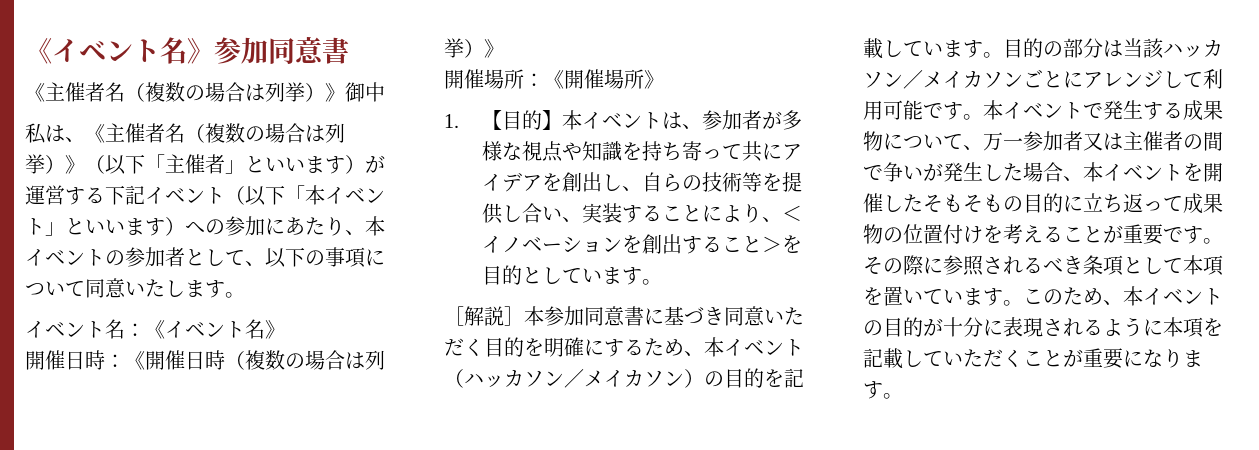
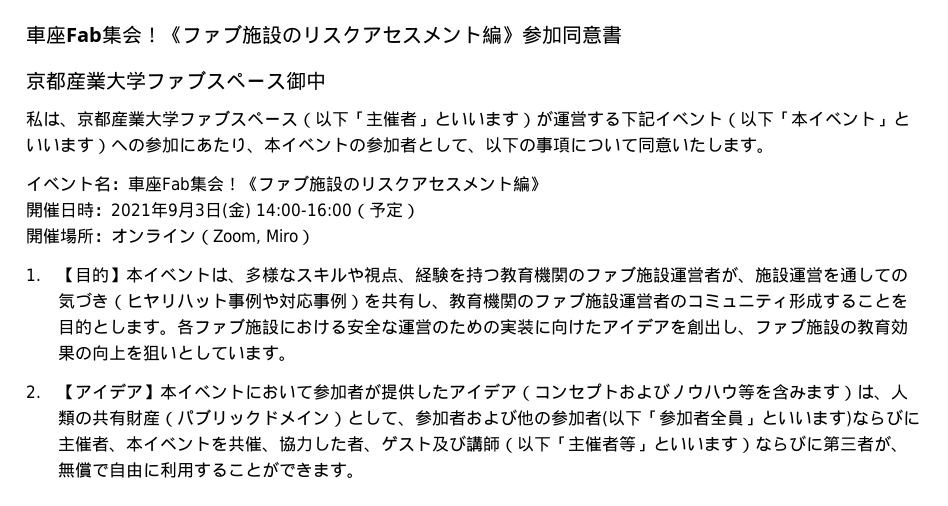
[25,36,349,64] [25,82,385,102] [25,123,345,144] [25,154,85,174] 《イベント名》参加同意書 // 《主催者名（複数の場合は列挙）》御中 // 私は、《主催者名（複数の場合は列挙）》 -> [26,24,622,45] [26,70,326,90] [26,110,298,127] 車座Fab集会！《ファブ施設のリスクアセスメント編》参加同意書 // 京都産業大学ファブスペース御中 // 私は、京都産業大学ファブスペース
[145,319,285,339] [25,350,385,370] [444,38,504,58] [444,69,664,89] 《イベント名》 // 開催日時：《開催日時（複数の場合は列挙）》 // 開催場所：《開催場所》 -> [128,175,547,192] [26,201,420,219] [26,228,315,245] 車座Fab集会！《ファブ施設のリスクアセスメント編》 // 開催日時：2021年9月3日(金) 14:00-16:00（予定） // 開催場所：オンライン（Zoom, Miro）
[702,110,803,130] [482,141,783,162] 参加者が多様な視点や知識を持ち寄って共に -> [244,266,908,283] [57,292,908,310] [57,318,602,335] 多様なスキルや視点、経験を持つ教育機関のファブ施設運営者が、施設運営を通しての気づき（ヒヤリハット事例や対応事例）を共有し、教育機関のファブ施設運営者のコミュニティ形成することを目的とします。各ファブ施設における安全な運営のための実装に向けた
[642,172,803,192] [482,203,803,224] [482,234,803,254] [482,265,663,285] [444,306,804,326] [444,337,804,357] [444,368,804,388] [863,38,1223,59] [863,69,1223,89] [863,100,1223,121] [863,131,1223,151] [863,162,1223,182] [863,193,1223,214] [863,224,1223,245] [863,255,1223,276] [863,286,1223,306] [863,317,1223,338] [863,348,1183,369] 自らの技術等を提供し合い、実装することにより、＜イノベーションを創出すること＞を目的としています。 // ［解説］本参加同意書に基づき同意いただく目的を明確にするため、本イベント（ハッカソン／メイカソン）の目的を記載しています。目的の部分は当該ハッカソン／メイカソンごとにアレンジして利用可能です。本イベントで発生する成果物について、万一参加者又は主催者の間で争いが発生した場合、本イベントを開催したそもそもの目的に立ち返って成果物の位置付けを考えることが重要です。その際に参照されるべき条項として本項を置いています。このため、本イベントの目的が十分に表現されるように本項を記載していただくことが重要になり -> [754,318,908,335] [57,345,296,361] [26,383,908,401] [57,409,920,427] [57,435,908,453] [57,461,313,478] ファブ施設の教育効果の向上を狙いとしています。 // 2.【アイデア】本イベントにおいて参加者が提供したアイデア（コンセプトおよびノウハウ等を含みます）は、人類の共有財産（パブリックドメイン）として、参加者および他の参加者(以下「参加者全員」といいます)ならびに主催者、本イベントを共催、協力した者、ゲスト及び講師（以下「主催者等」といいます）ならびに第三者が、無償で自由に利用することができ

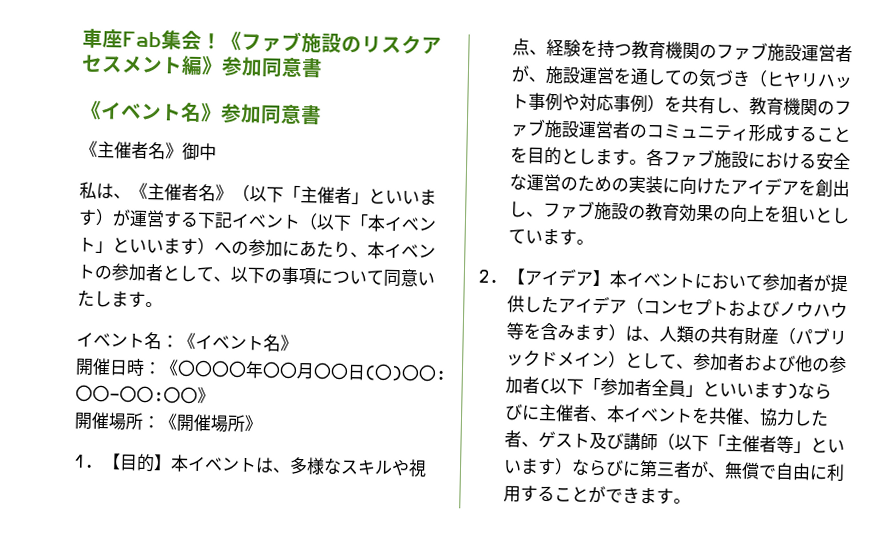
[26,70,326,90] [26,110,298,127] 京都産業大学ファブスペース御中 // 私は、京都産業大学ファブスペース -> [80,100,322,125] [80,140,217,161] [79,181,233,202] 《イベント名》参加同意書 // 《主催者名》御中 // 私は、《主催者名》
[128,175,547,192] [26,201,420,219] [26,228,315,245] 車座Fab集会！《ファブ施設のリスクアセスメント編》 // 開催日時：2021年9月3日(金) 14:00-16:00（予定） // 開催場所：オンライン（Zoom, Miro） -> [178,332,298,352] [75,357,446,382] [75,384,215,405] [74,411,263,433] 《イベント名》 // 開催日時：《〇〇〇〇年〇〇月〇〇日(〇)〇〇:〇〇-〇〇:〇〇》 // 開催場所：《開催場所》

